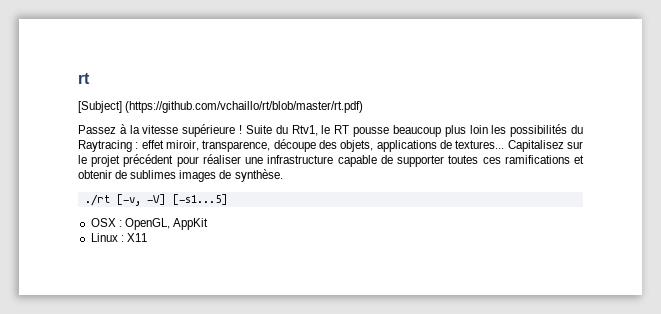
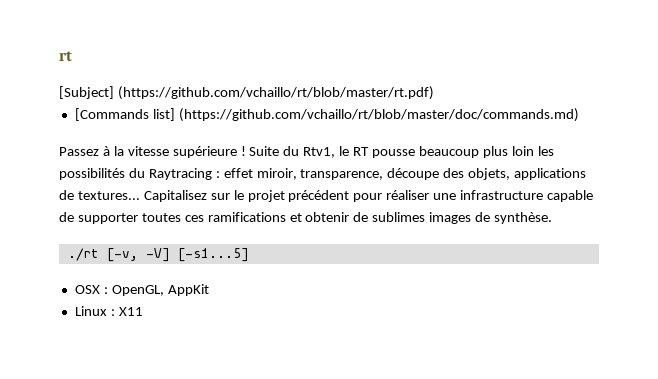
(364, 107) none -> [74,108,579,122] // [Commands list] (https://github.com/vchaillo/rt/blob/master/doc/commands.md)

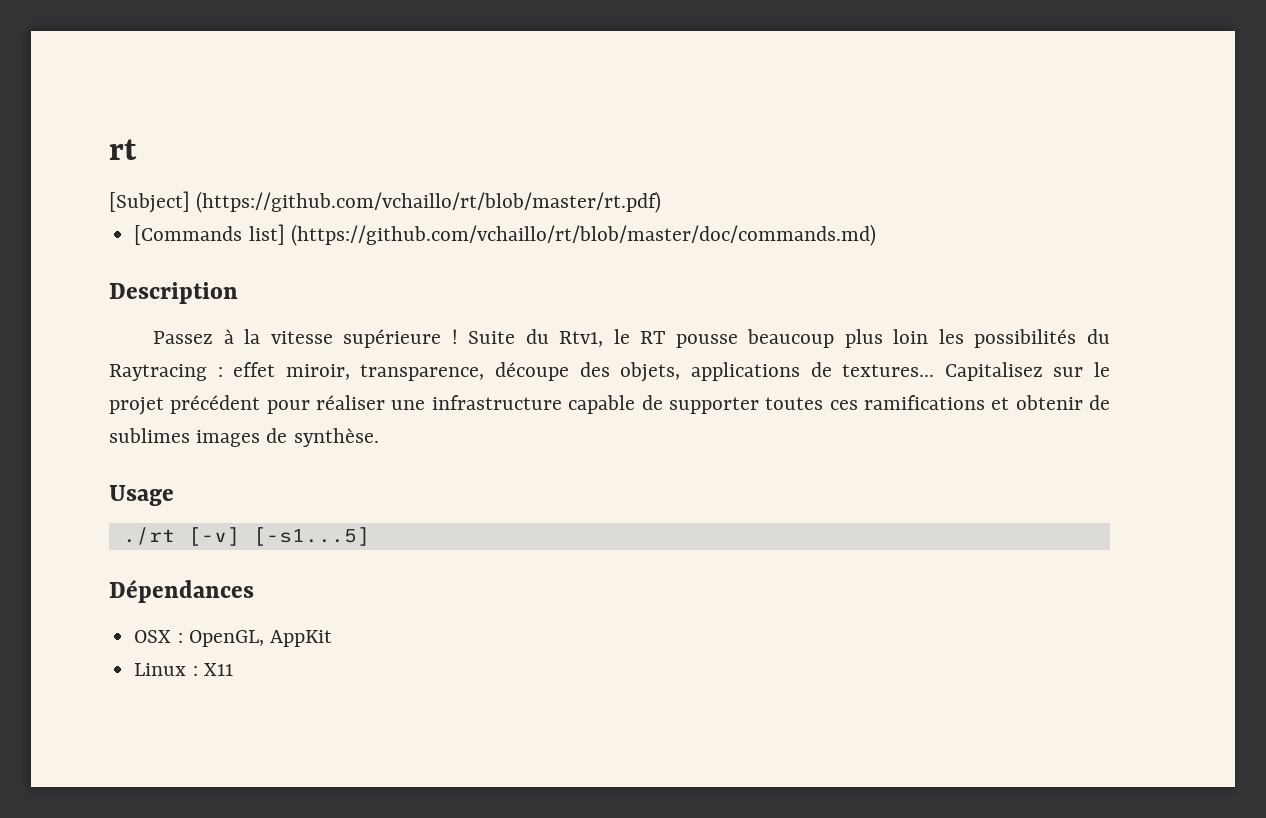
(579, 115) none -> [109,282,238,304] // Description
(553, 218) none -> [109,485,174,506] // Usage
[106,248,170,262] [-v, -V] -> [187,527,240,546] [-v]
(249, 255) none -> [109,579,254,603] // Dépendances

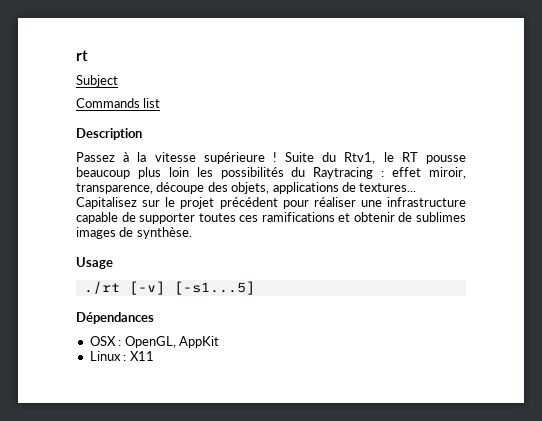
[109,191,662,213] [134,224,876,246] [Subject] (https://github.com/vchaillo/rt/blob/master/rt.pdf) // [Commands list] (https://github.com/vchaillo/rt/blob/master/doc/commands.md) -> [76,75,118,87] [76,98,161,108] Subject // Commands list

